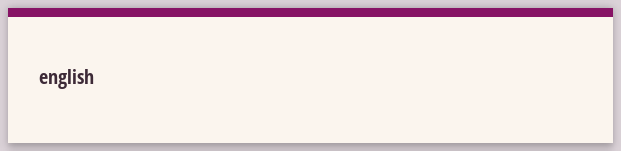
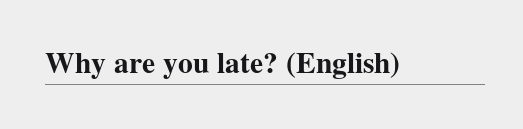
[39,69,94,89] english -> [45,52,400,79] Why are you late? (English)

